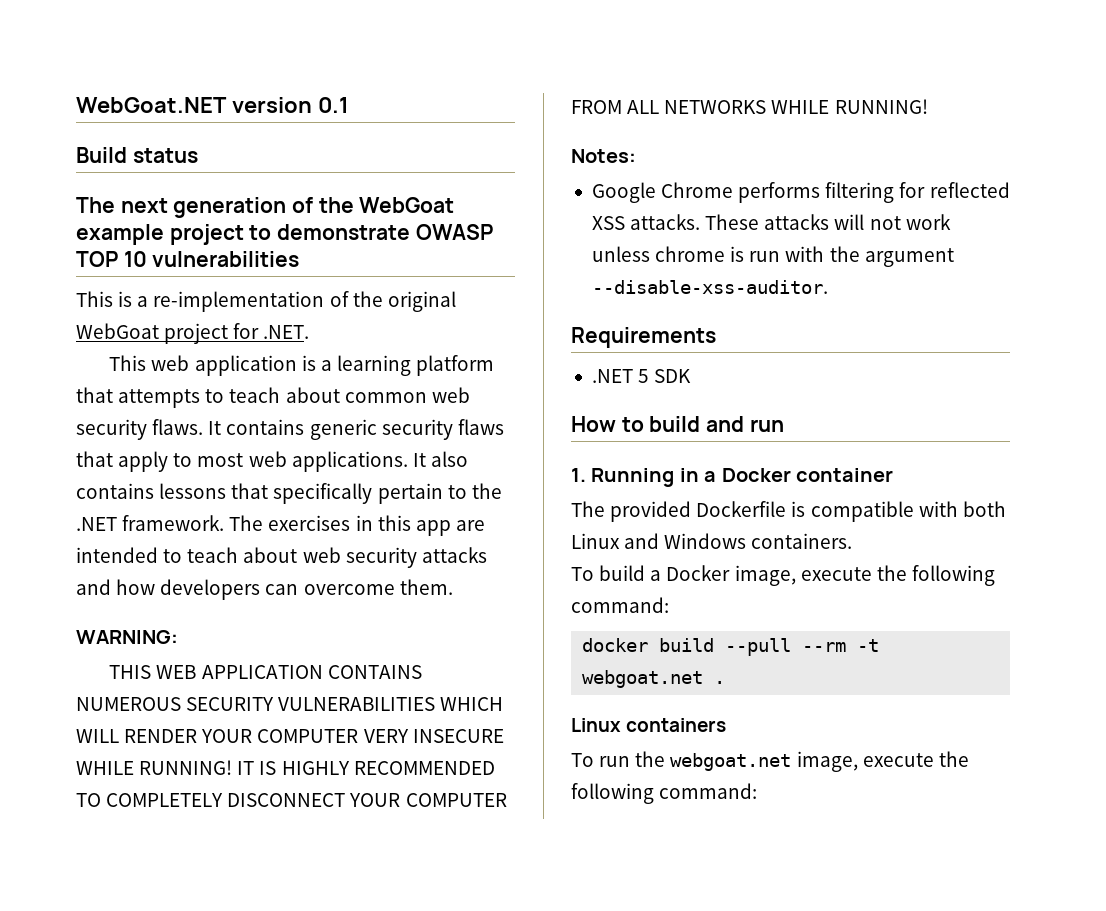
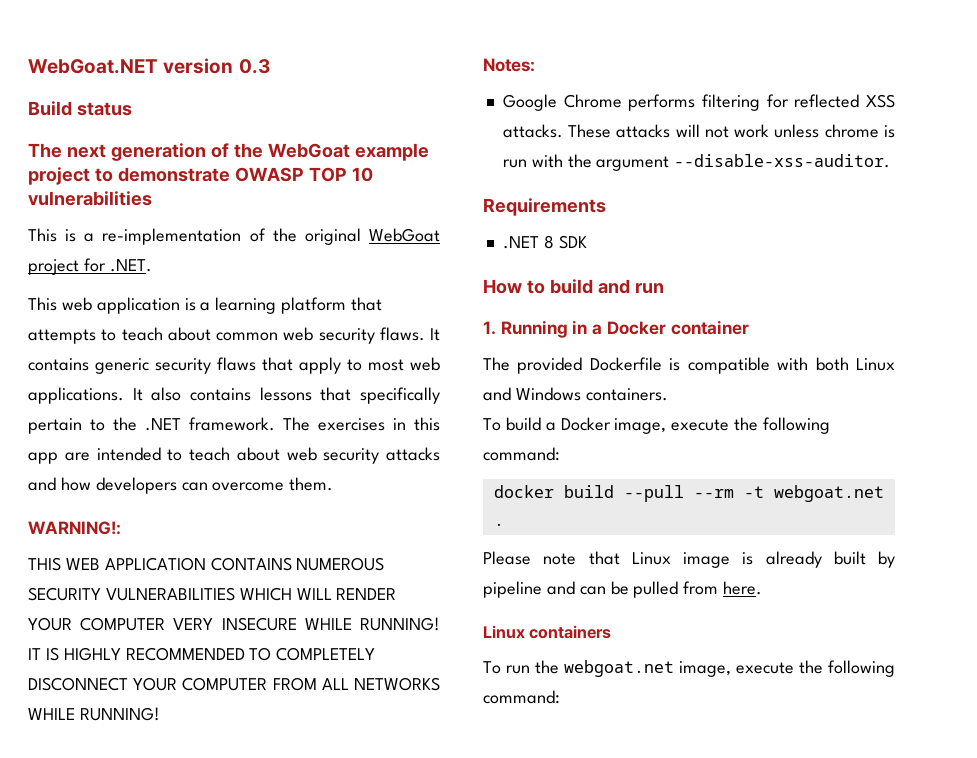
[317,97,349,113] 0.1 -> [238,59,270,74] 0.3
[76,630,178,644] WARNING: -> [28,521,121,535] WARNING!:
[638,369,650,383] 5 -> [543,235,554,249] 8
(726, 682) none -> [483,551,895,568] [483,581,763,598] // Please note that Linux image is already built by pipeline and can be pulled from here.

